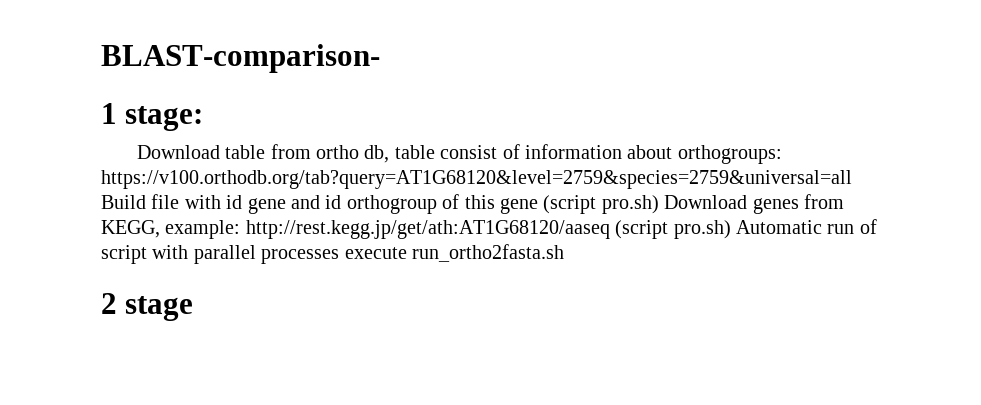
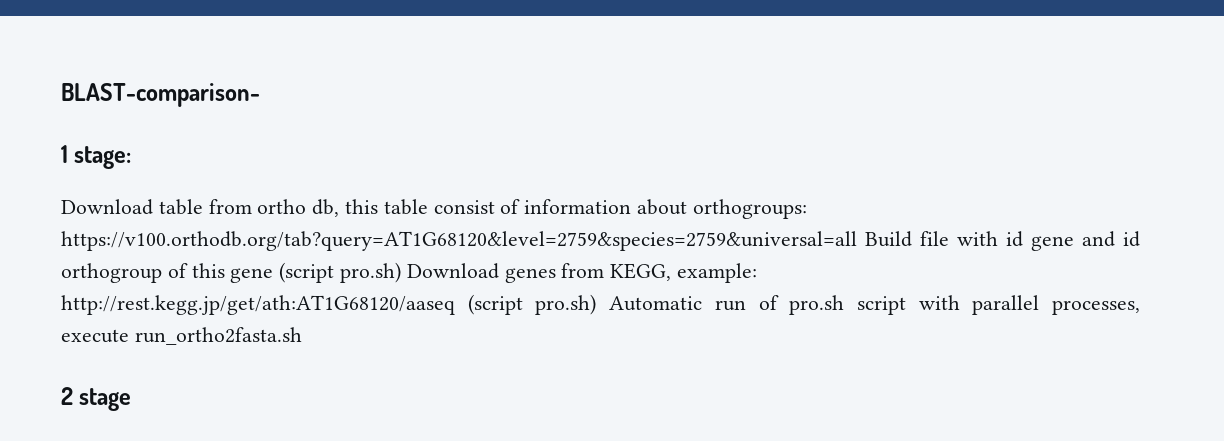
(390, 154) none -> [345,199,379,214] this
(877, 226) none -> [789,295,845,315] pro.sh
[261,249,340,264] processes -> [1052,300,1141,315] processes,

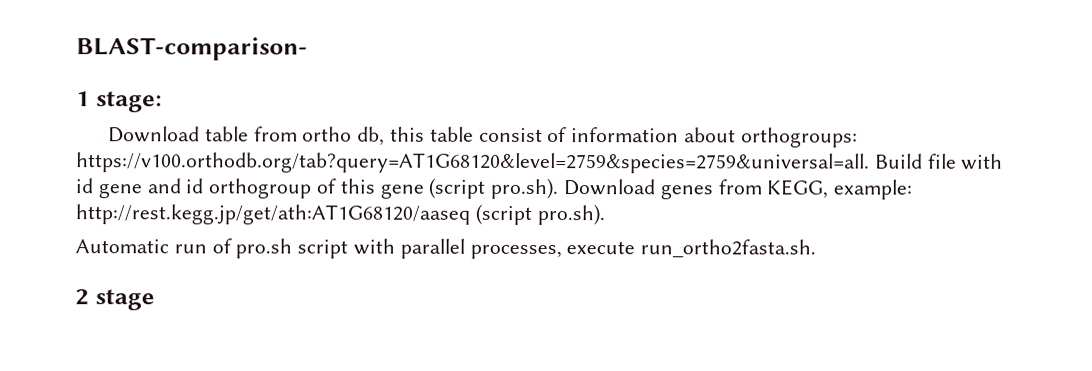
[61,231,857,251] https://v100.orthodb.org/tab?query=AT1G68120&level=2759&species=2759&universal=all -> [76,152,870,174] https://v100.orthodb.org/tab?query=AT1G68120&level=2759&species=2759&universal=all.
[340,262,402,283] pro.sh) -> [490,177,560,200] pro.sh).
[535,294,597,315] pro.sh) -> [536,203,605,226] pro.sh). //
[134,327,302,345] run_ortho2fasta.sh -> [640,239,817,258] run_ortho2fasta.sh.

